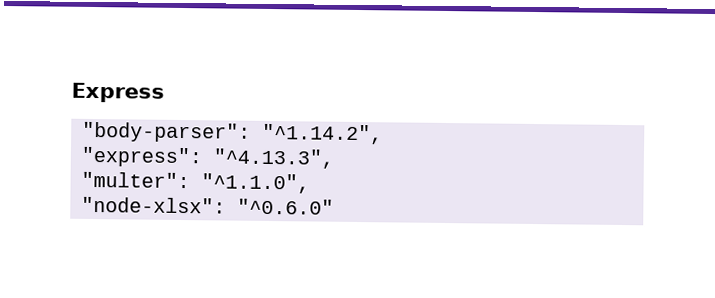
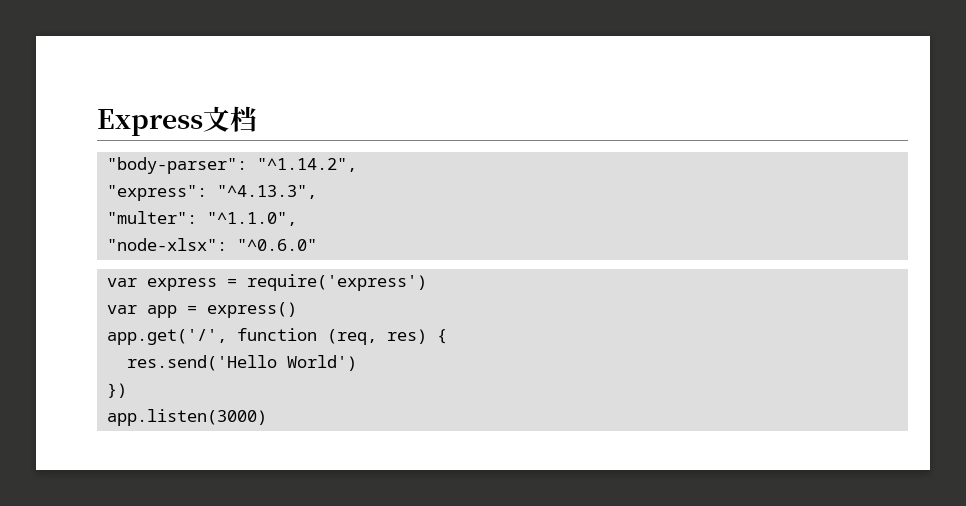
(165, 92) none -> [203,106,257,132] 文档
(334, 206) none -> [107,274,428,291] [107,302,298,318] [107,328,448,345] [127,355,358,371] [107,383,128,398] [107,409,268,426] // var express = require('express') // var app = express() // app.get('/', function (req, res) { // res.send('Hello World') // }) // app.listen(3000)

